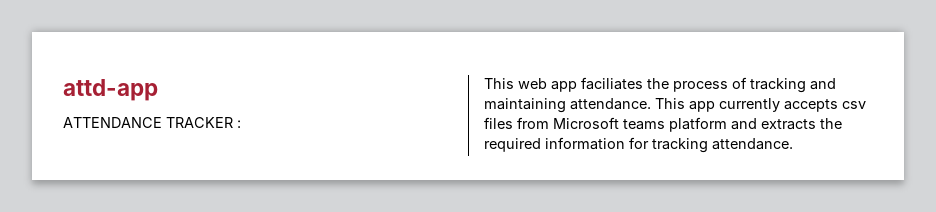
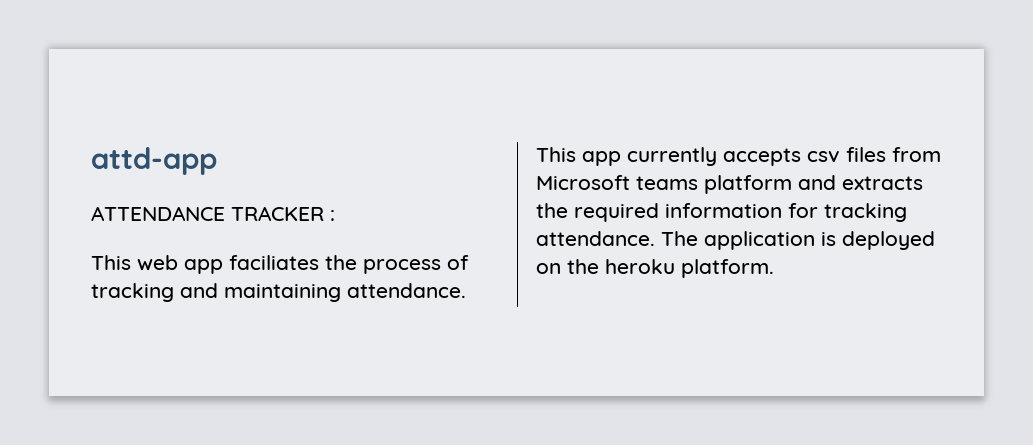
(793, 144) none -> [661,231,935,250] [536,259,774,278] The application is deployed on the heroku platform.

